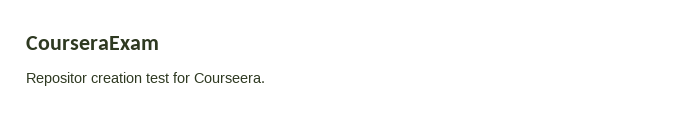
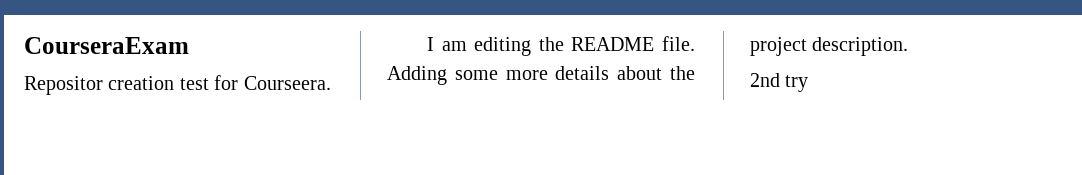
(265, 78) none -> [427,36,695,56] [387,66,695,85] [750,37,909,56] [750,73,809,92] // I am editing the README file. Adding some more details about the project description. // 2nd try

